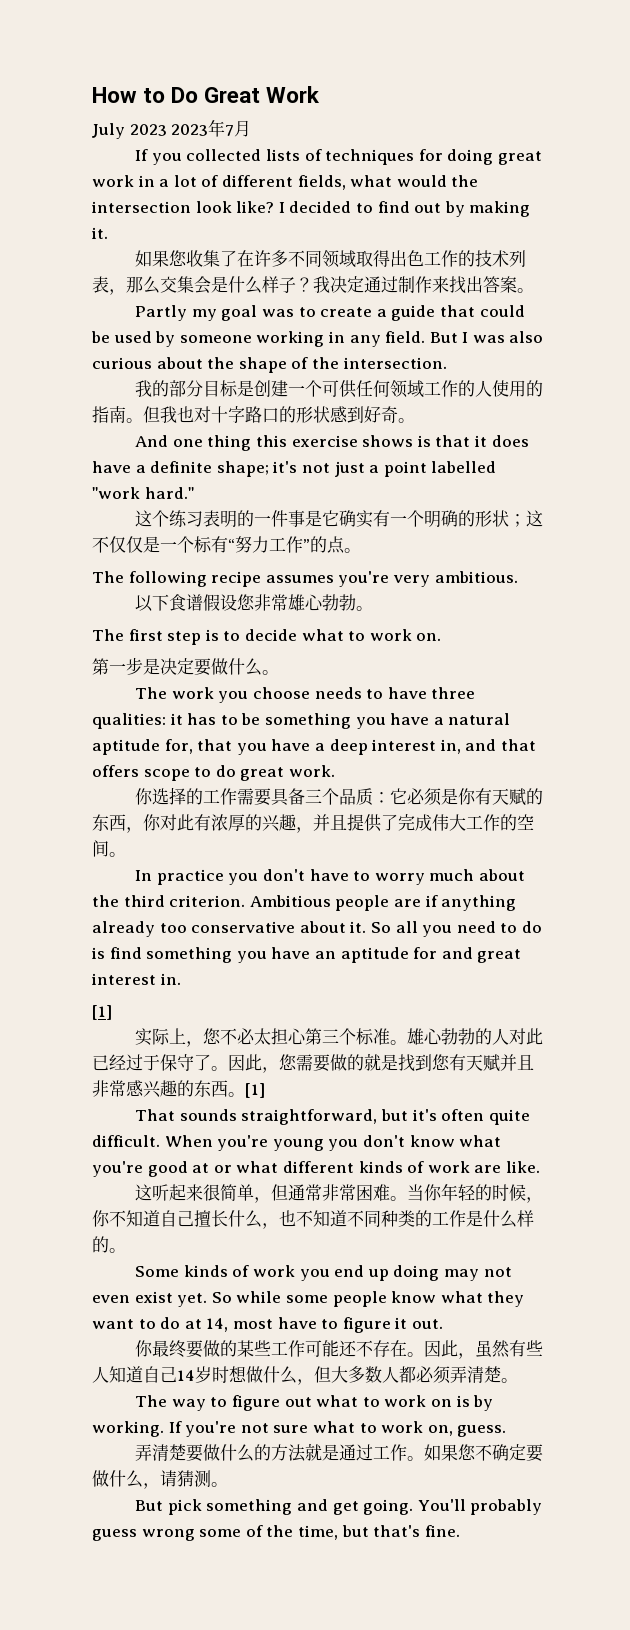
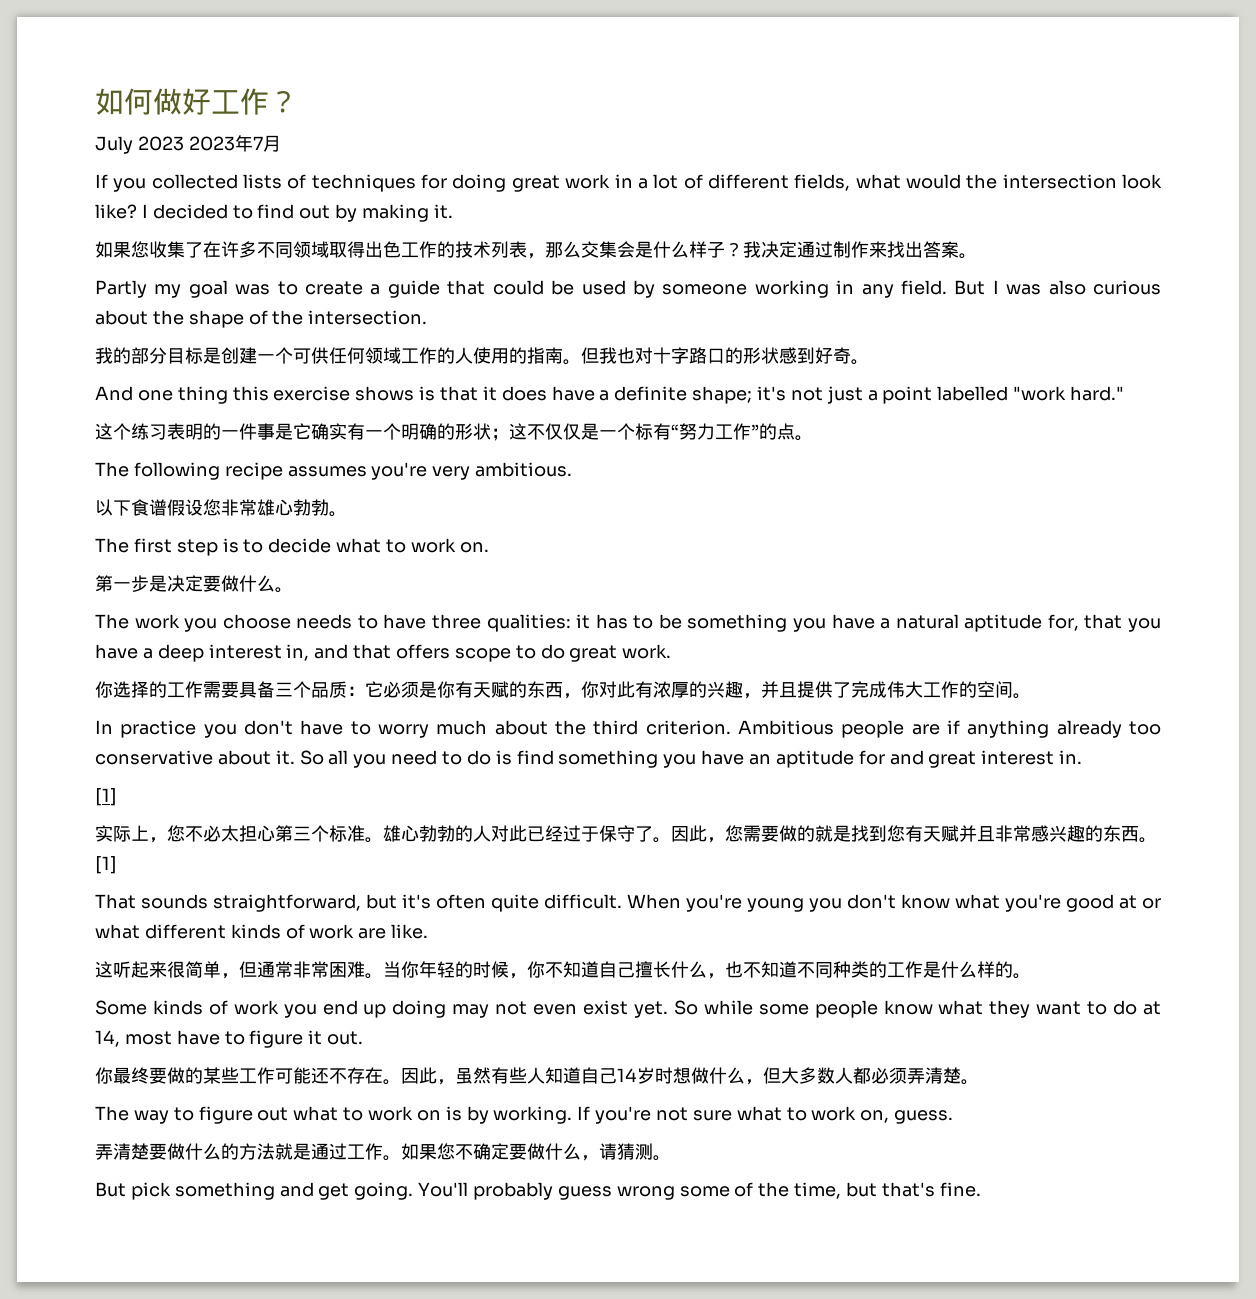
[92,86,321,103] How to Do Great Work -> [95,88,298,115] 如何做好工作？

